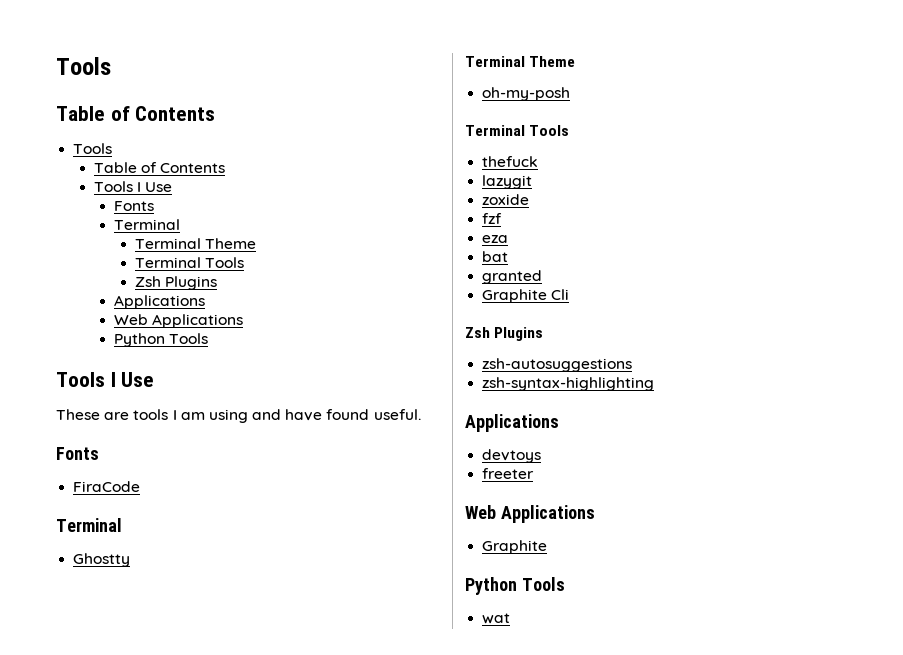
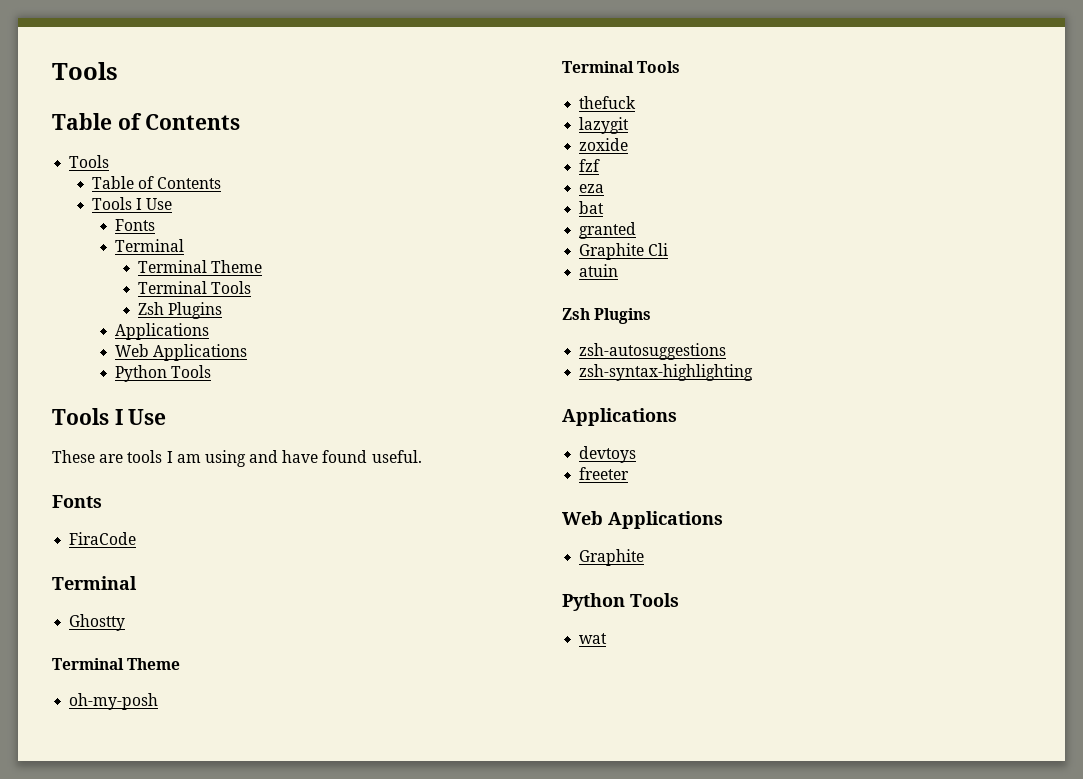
(570, 294) none -> [579,264,619,277] // atuin

